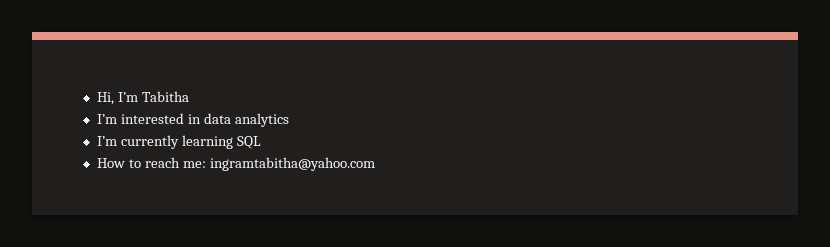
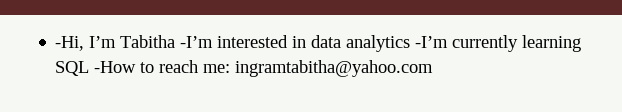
[96,92,114,105] Hi, -> [55,36,85,51] -Hi,
[96,114,117,124] // I’m -> [180,36,214,48] -I’m
[96,136,117,146] // I’m -> [415,36,449,48] -I’m
[96,158,125,168] // How -> [94,61,137,73] -How

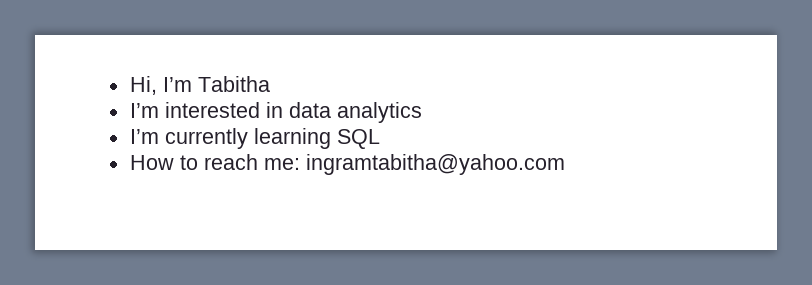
[55,36,85,51] -Hi, -> [129,76,157,95] Hi,
[180,36,214,48] -I’m -> [129,103,159,118] // I’m
[415,36,449,48] -I’m -> [129,129,159,144] // I’m
[94,61,137,73] -How -> [129,155,174,170] // How

